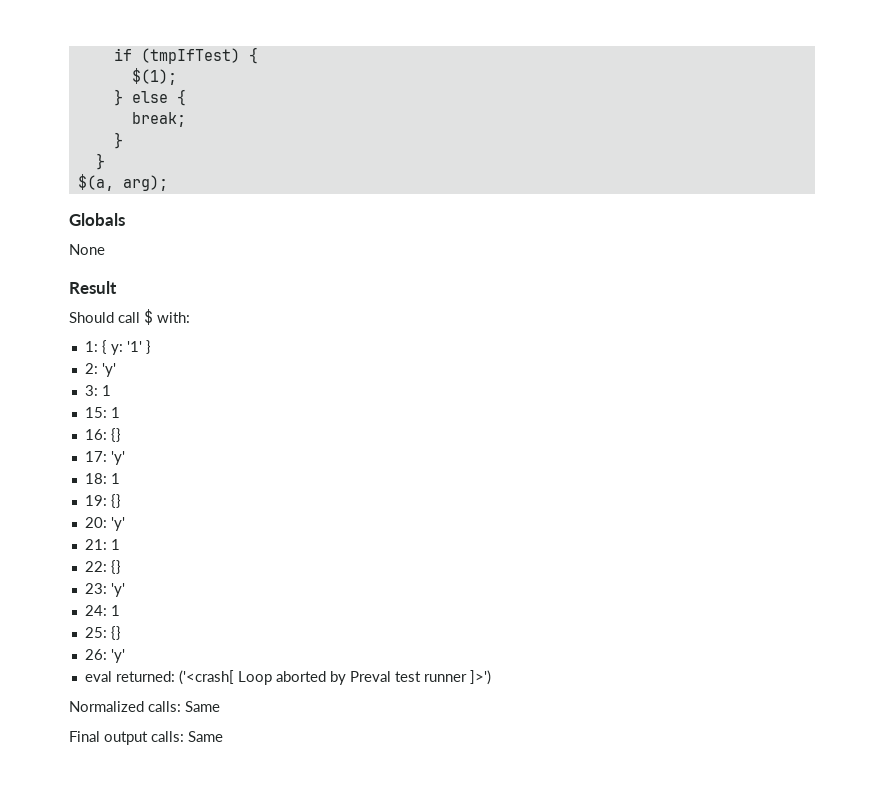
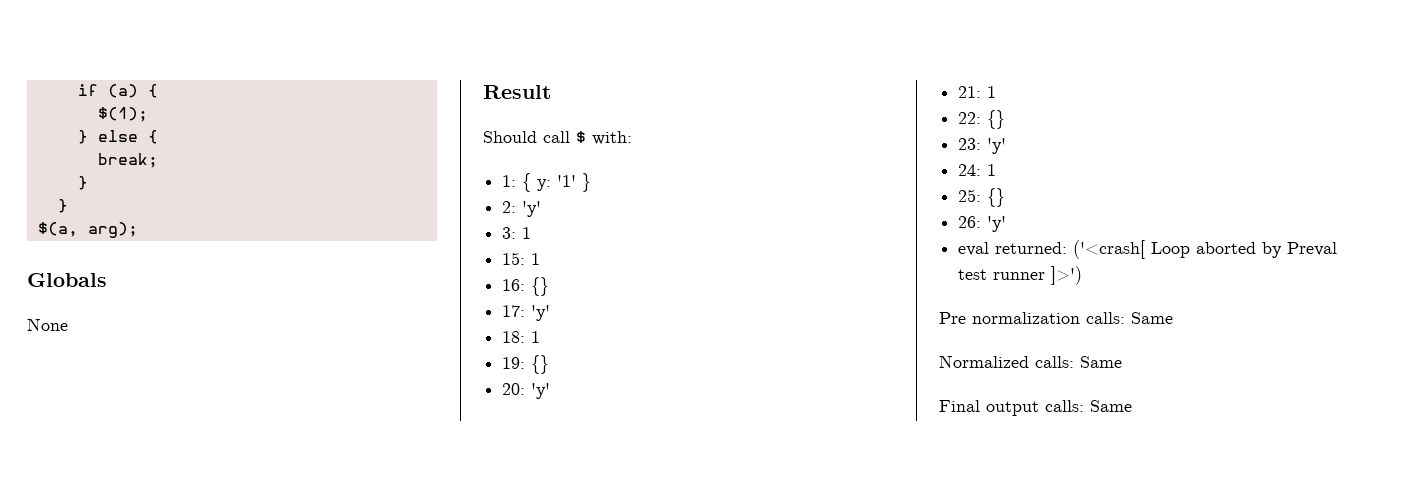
[140,48,240,64] (tmpIfTest) -> [107,84,138,98] (a)
(491, 677) none -> [939,312,1173,324] // Pre normalization calls: Same

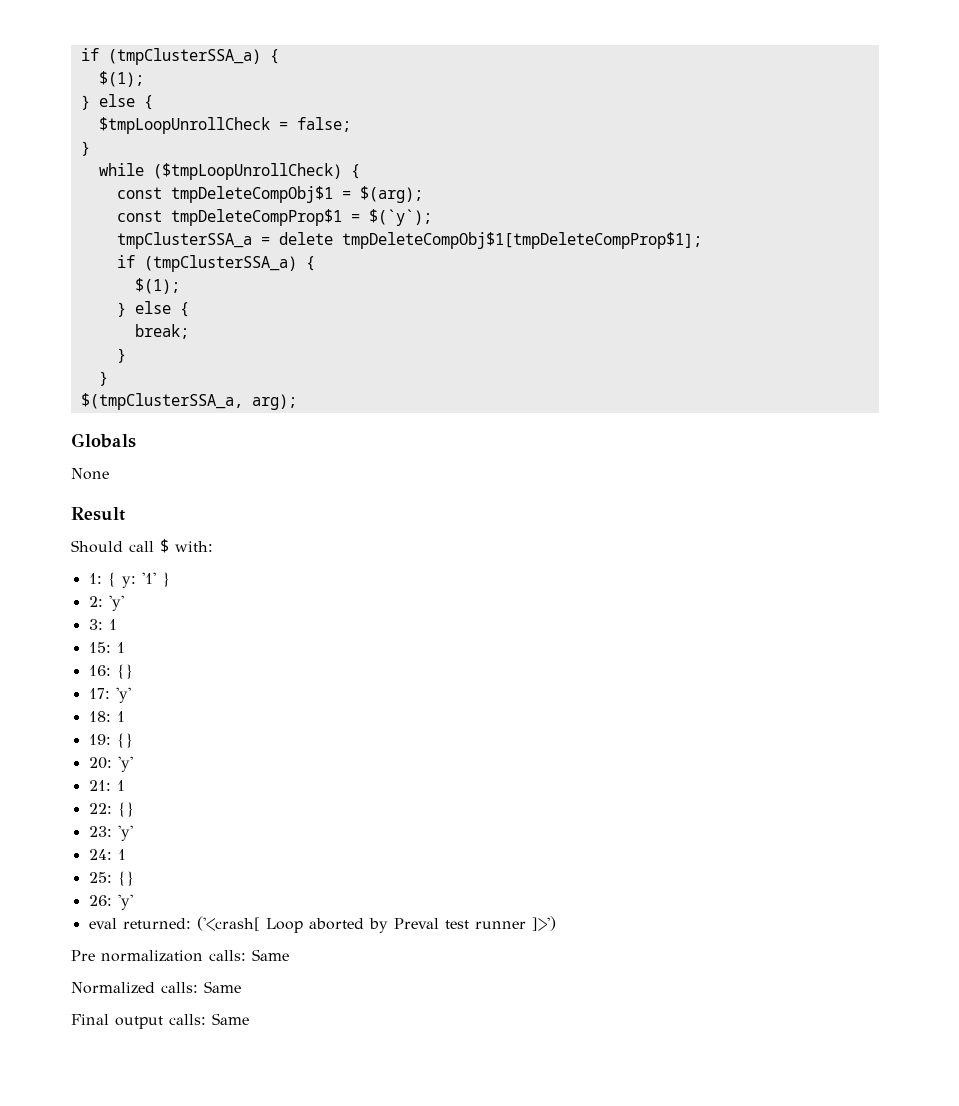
[77,84,138,98] if (a) -> [80,48,279,65] [98,71,144,87] [80,94,153,110] [98,117,351,134] [80,141,90,156] [98,163,360,180] [116,186,423,203] [116,209,432,226] [116,232,702,249] [116,255,297,272] if (tmpClusterSSA_a) { // $(1); // } else { // $tmpLoopUnrollCheck = false; // } // while ($tmpLoopUnrollCheck) { // const tmpDeleteCompObj$1 = $(arg); // const tmpDeleteCompProp$1 = $(`y`); // tmpClusterSSA_a = delete tmpDeleteCompObj$1[tmpDeleteCompProp$1]; // if (tmpClusterSSA_a)
[37,222,78,237] $(a, -> [80,393,243,410] $(tmpClusterSSA_a,

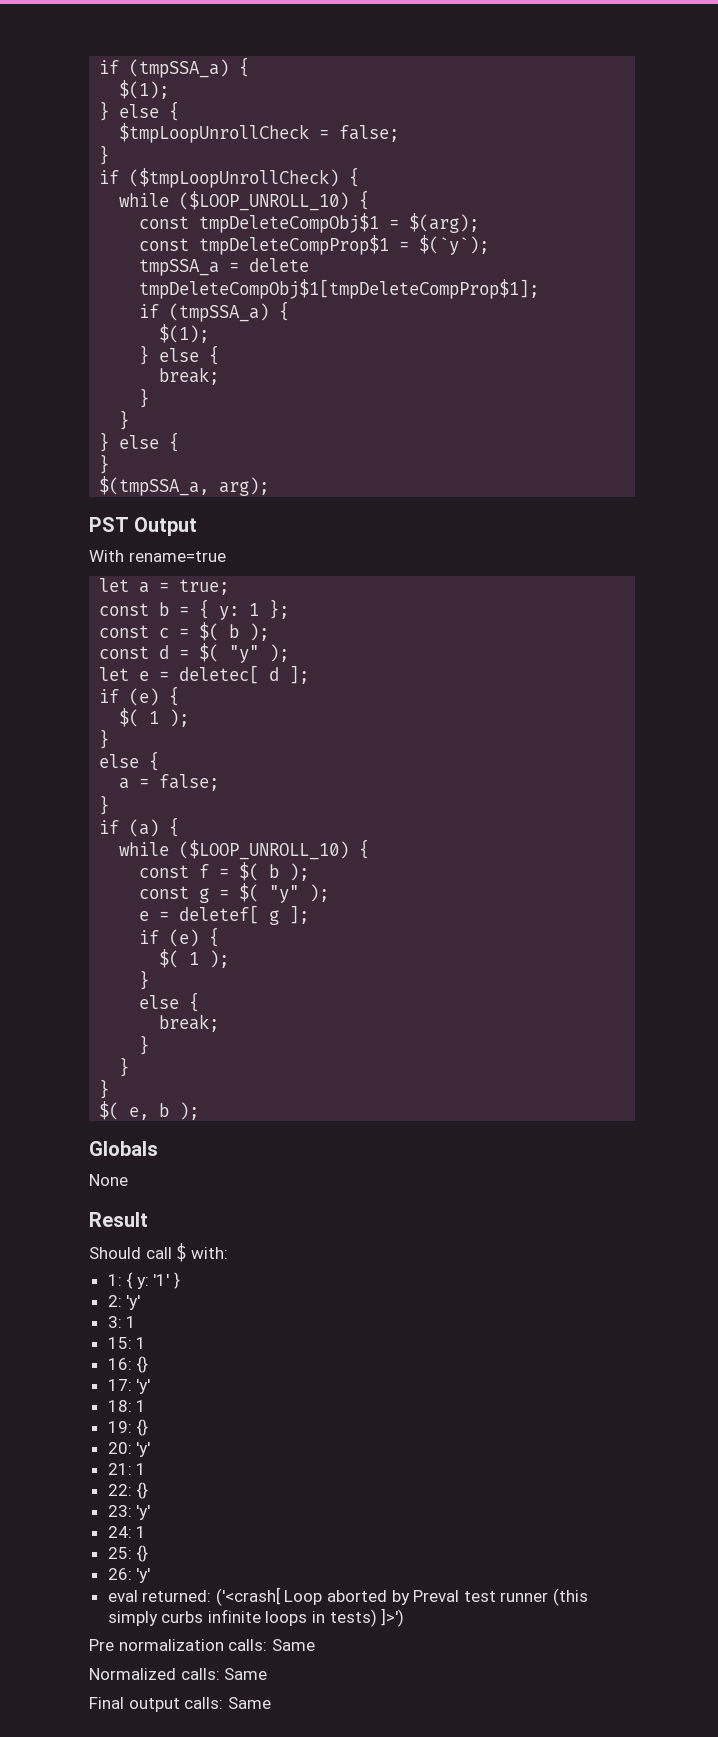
[80,48,261,65] if (tmpClusterSSA_a) -> [99,59,230,78] if (tmpSSA_a)
[98,163,342,180] // while ($tmpLoopUnrollCheck) -> [99,167,360,188] [119,191,350,211] // if ($tmpLoopUnrollCheck) { // while ($LOOP_UNROLL_10)
[116,232,252,249] tmpClusterSSA_a -> [139,259,220,276] tmpSSA_a
[143,255,297,272] (tmpClusterSSA_a) -> [169,303,270,322] (tmpSSA_a)
[80,393,297,410] $(tmpClusterSSA_a, arg); -> [99,432,180,452] [99,454,110,474] [99,476,270,496] [89,517,198,536] [89,550,226,562] [99,578,230,595] [99,599,290,620] [99,622,270,641] [99,643,290,663] [99,665,310,684] [99,686,180,706] [119,708,190,727] [99,729,110,749] [99,751,160,771] [119,774,220,791] [99,795,110,815] [99,817,180,837] [119,839,370,860] [139,862,310,881] [139,883,330,903] [139,905,310,925] [139,927,220,947] [159,949,230,968] [139,970,150,990] [139,992,200,1012] [159,1014,220,1032] [139,1035,150,1055] [119,1057,130,1077] [99,1079,110,1099] [99,1101,200,1120] } else { // } // $(tmpSSA_a, arg); // PST Output // With rename=true // let a = true; // const b = { y: 1 }; // const c = $( b ); // const d = $( "y" ); // let e = deletec[ d ]; // if (e) { // $( 1 ); // } // else { // a = false; // } // if (a) { // while ($LOOP_UNROLL_10) { // const f = $( b ); // const g = $( "y" ); // e = deletef[ g ]; // if (e) { // $( 1 ); // } // else { // break; // } // } // } // $( e, b );
(526, 925) none -> [553,1588,589,1606] [107,1609,377,1627] (this simply curbs infinite loops in tests)

